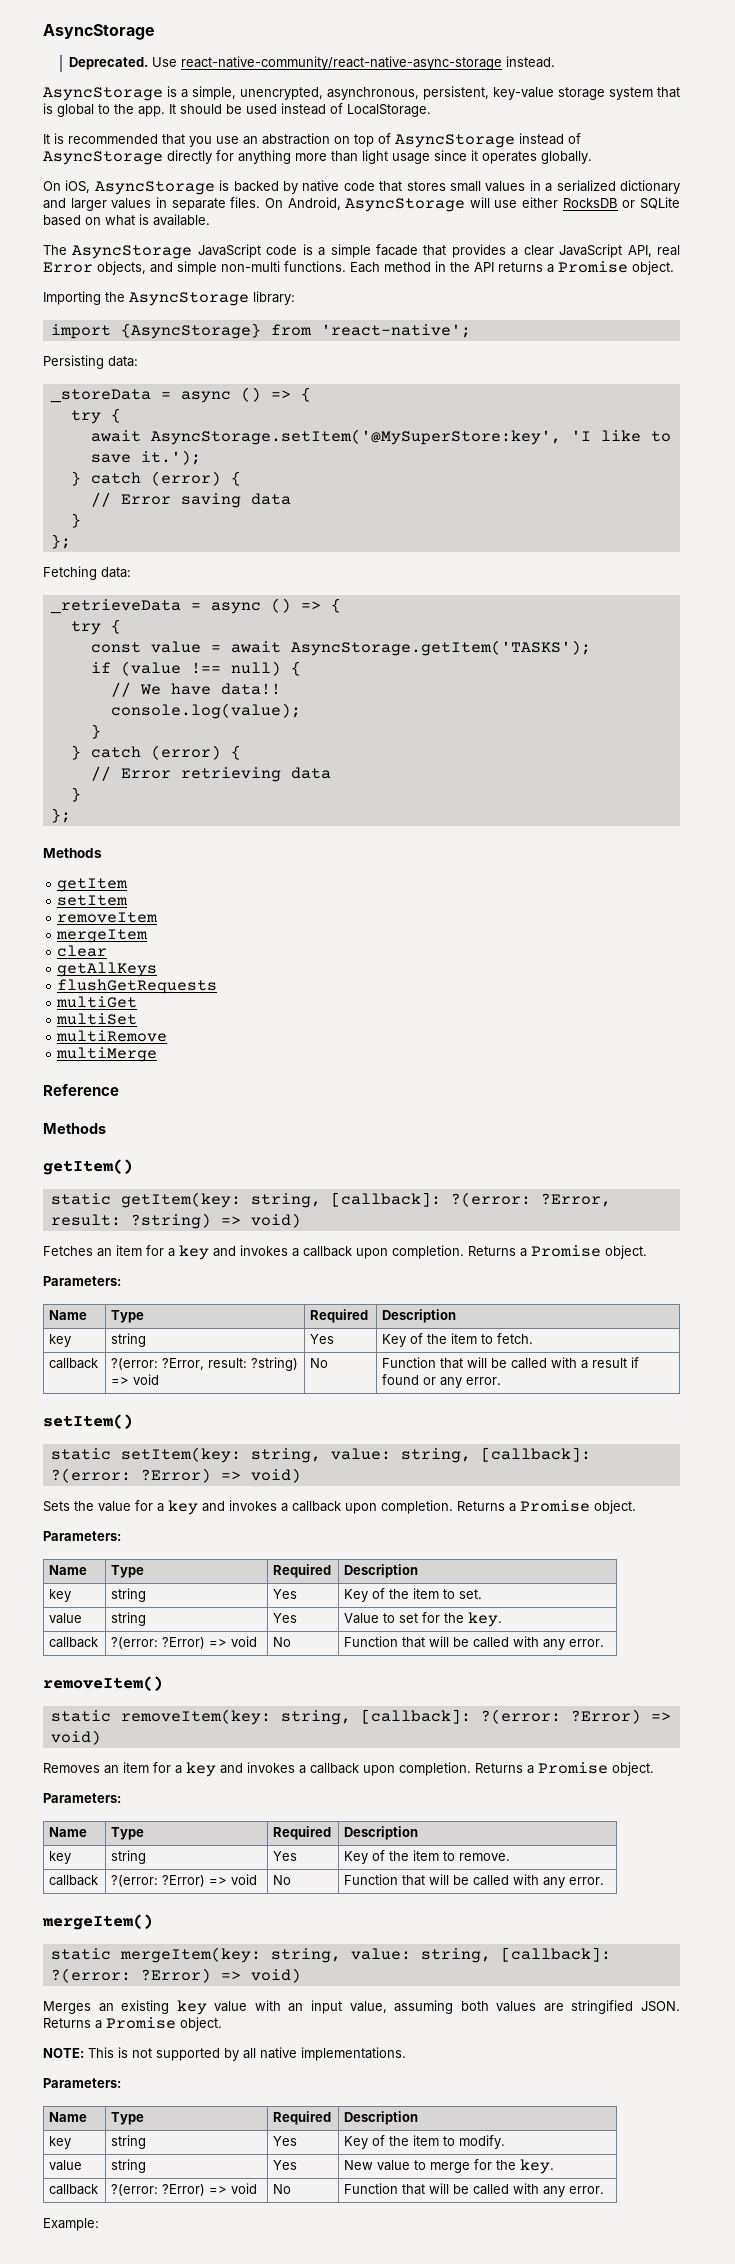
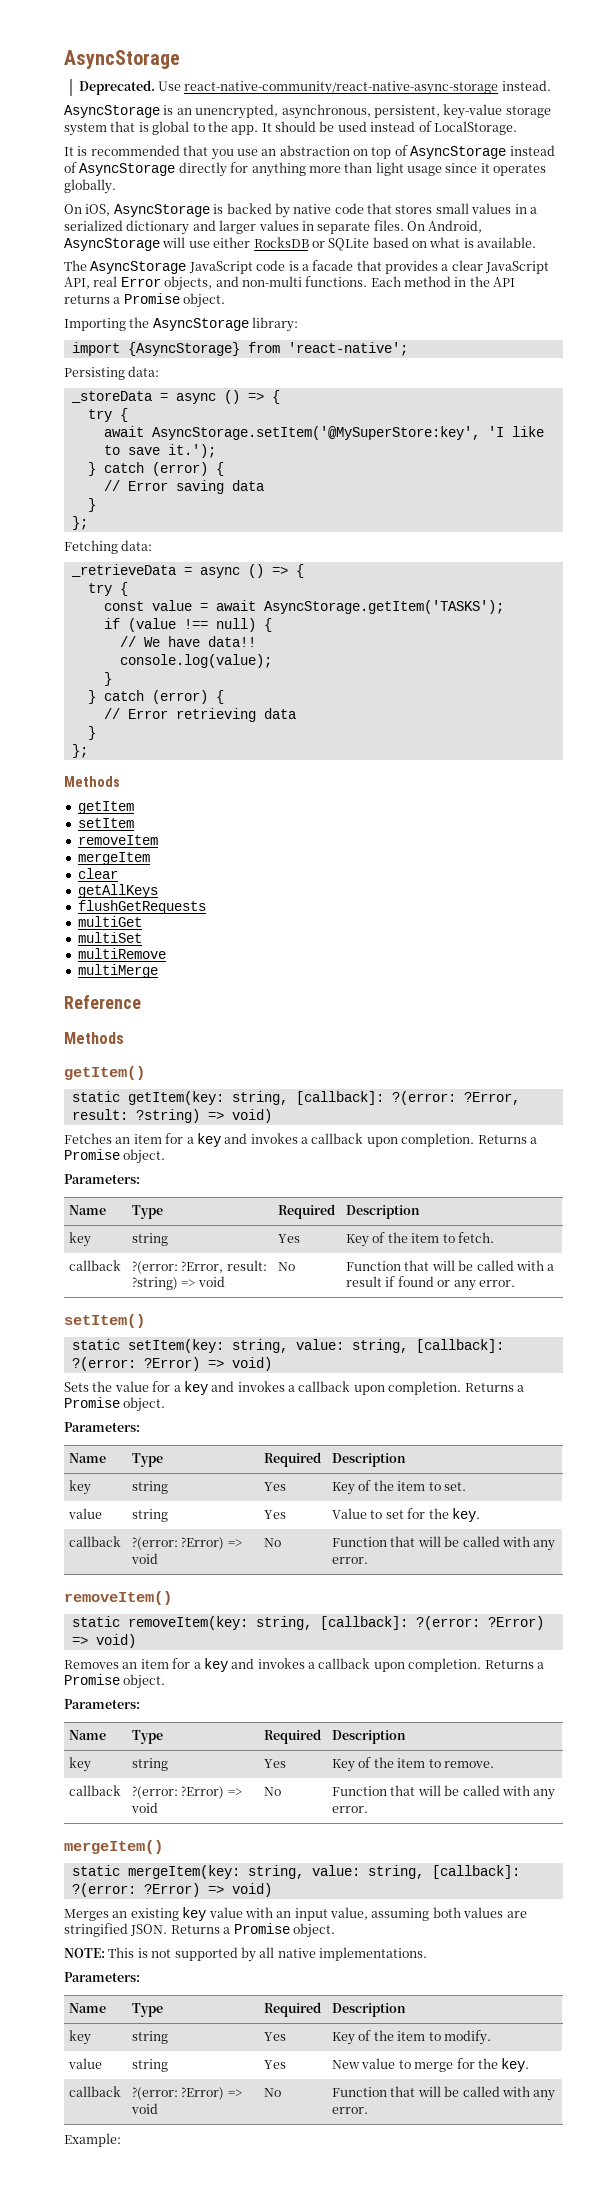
[181,86,236,100] a simple, -> [176,108,192,115] an
[330,244,371,258] simple -> (309, 267) none
[177,261,217,275] simple -> (239, 281) none

